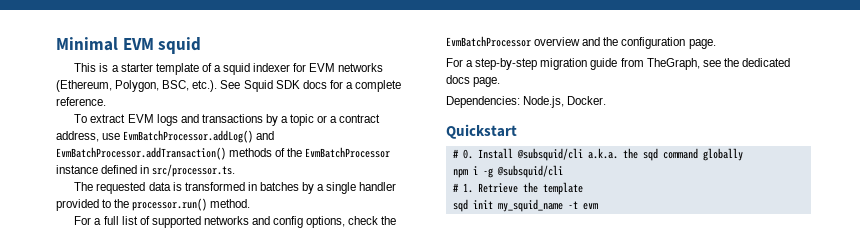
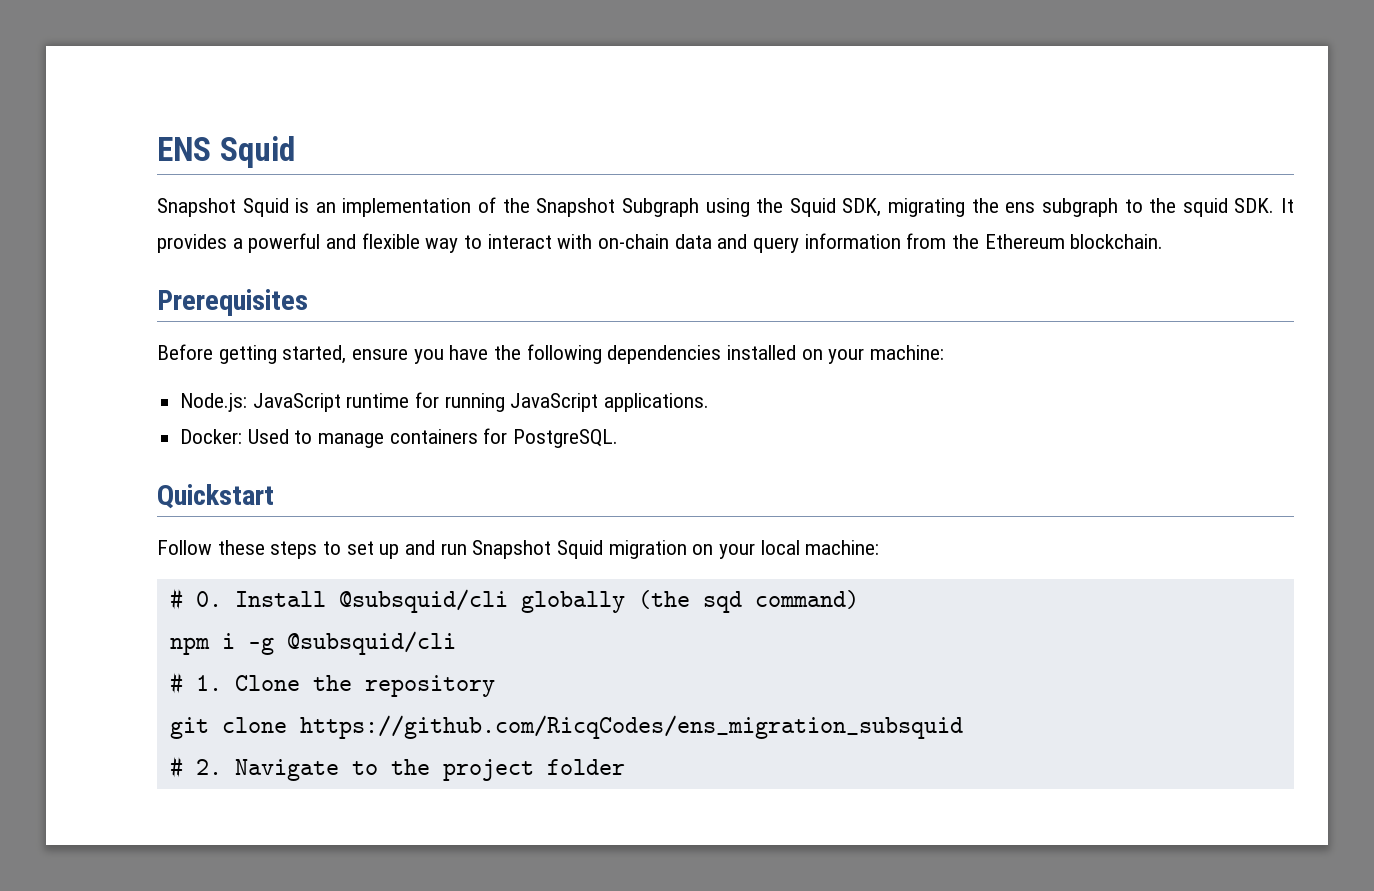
[56,37,202,54] [74,63,384,75] [56,80,402,92] [56,97,106,106] [74,114,381,126] [56,130,275,143] [56,147,391,160] [56,164,236,177] [74,182,397,194] [56,198,251,211] [74,216,397,228] [446,36,716,49] [446,58,790,70] [446,75,501,87] [446,96,607,108] [446,124,517,139] Minimal EVM squid // This is a starter template of a squid indexer for EVM networks (Ethereum, Polygon, BSC, etc.). See Squid SDK docs for a complete reference. // To extract EVM logs and transactions by a topic or a contract address, use EvmBatchProcessor.addLog() and EvmBatchProcessor.addTransaction() methods of the EvmBatchProcessor instance defined in src/processor.ts. // The requested data is transformed in batches by a single handler provided to the processor.run() method. // For a full list of supported networks and config options, check the EvmBatchProcessor overview and the configuration page. // For a step-by-step migration guide from TheGraph, see the dedicated docs page. // Dependencies: Node.js, Docker. // Quickstart -> [157,136,295,168] [157,197,1294,217] [157,233,1164,253] [157,289,308,316] [157,344,945,364] [180,392,710,412] [180,428,619,448] [157,484,274,509] [157,540,880,559] ENS Squid // Snapshot Squid is an implementation of the Snapshot Subgraph using the Squid SDK, migrating the ens subgraph to the squid SDK. It provides a powerful and flexible way to interact with on-chain data and query information from the Ethereum blockchain. // Prerequisites // Before getting started, ensure you have the following dependencies installed on your machine: // Node.js: JavaScript runtime for running JavaScript applications. // Docker: Used to manage containers for PostgreSQL. // Quickstart // Follow these steps to set up and run Snapshot Squid migration on your local machine:
[587,148,743,161] a.k.a. the sqd command globally -> [520,590,859,613] globally (the sqd command)
[477,182,583,195] [452,199,598,212] Retrieve the template // sqd init my_squid_name -t evm -> [234,675,495,697] [169,715,963,739] [169,756,625,781] Clone the repository // git clone https://github.com/RicqCodes/ens_migration_subsquid // # 2. Navigate to the project folder

